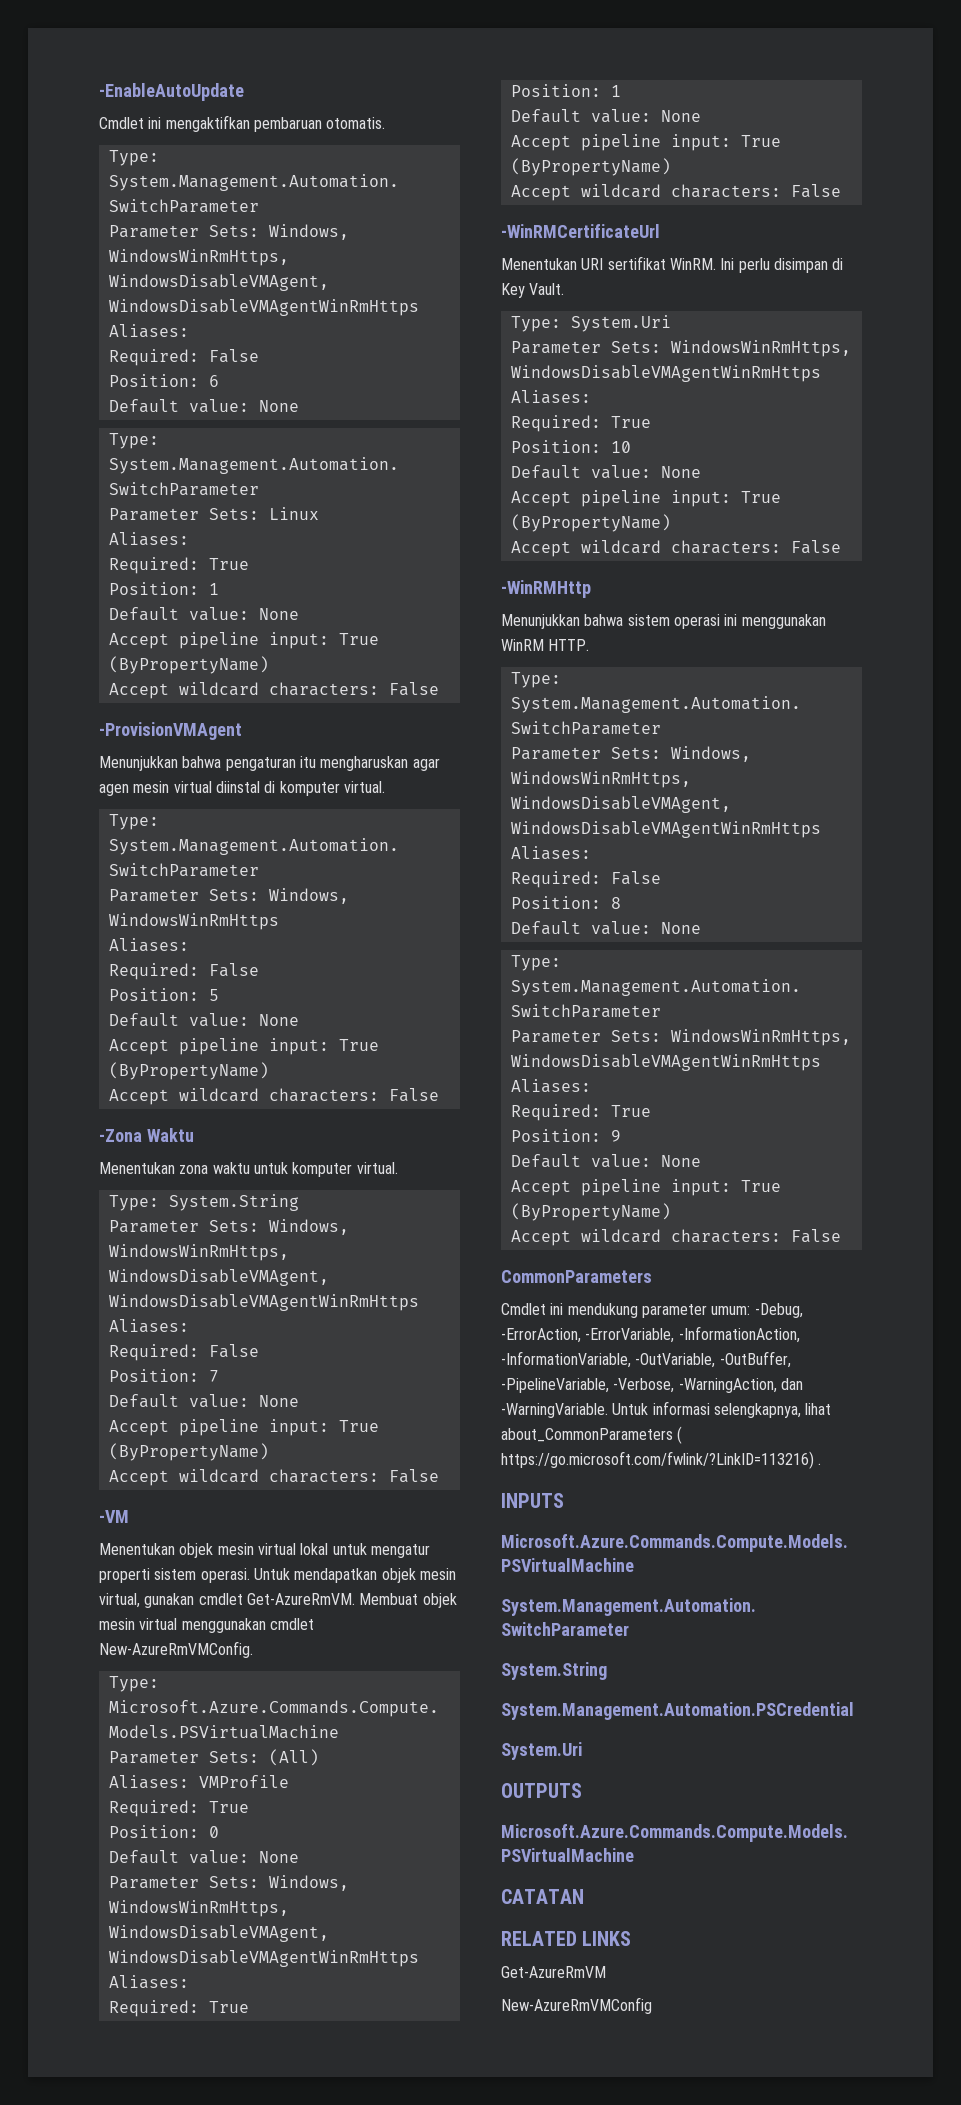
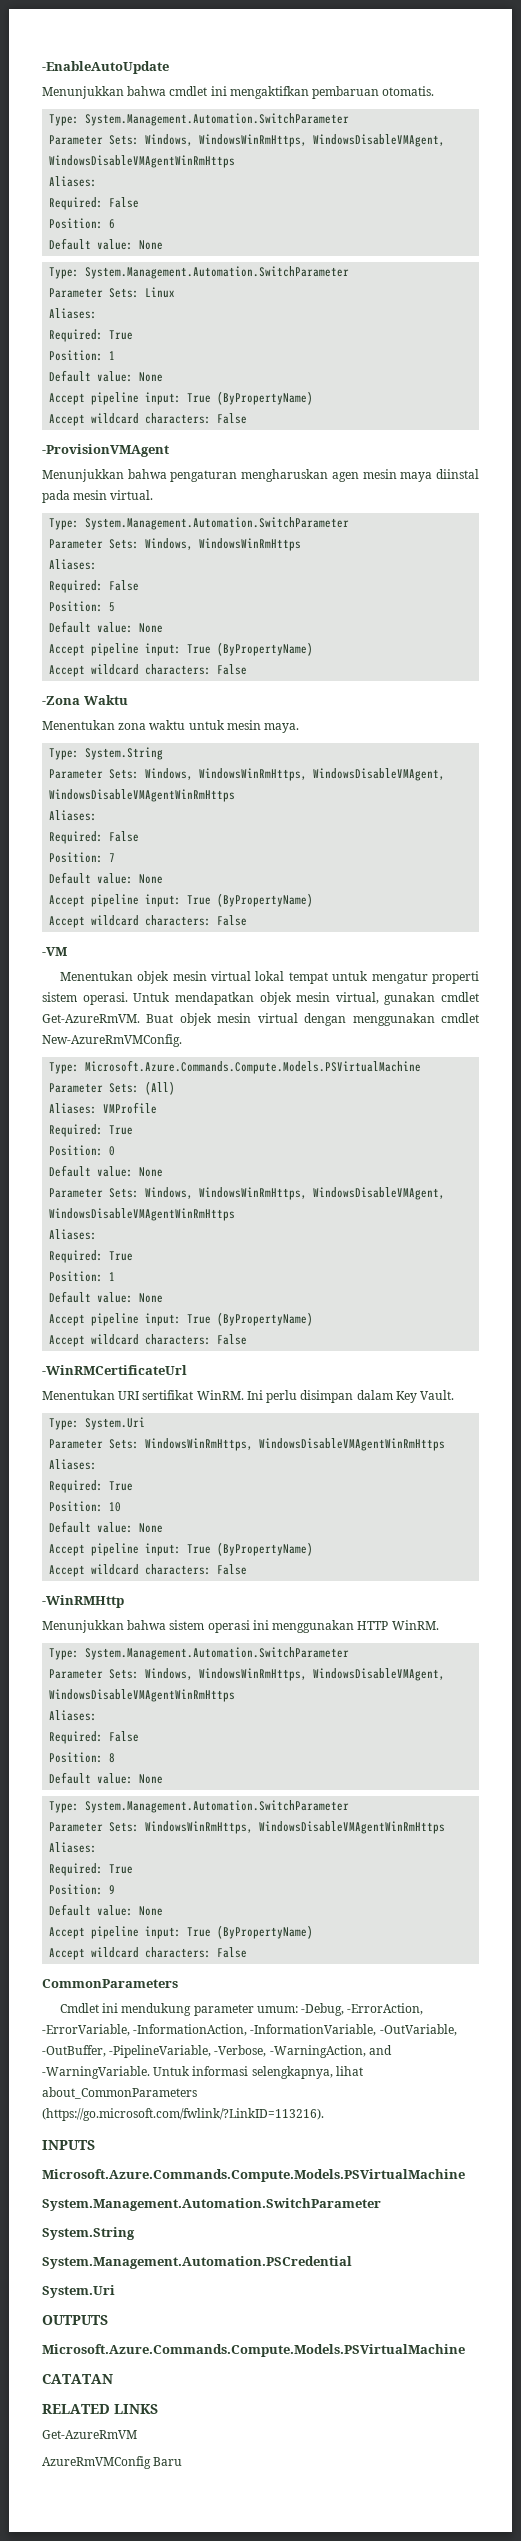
[99,117,144,129] Cmdlet -> [42,86,208,99] Menunjukkan bahwa cmdlet
[299,756,440,771] [99,781,340,796] itu mengharuskan agar agen mesin virtual diinstal di komputer -> [241,469,479,482] [42,490,108,503] mengharuskan agen mesin maya diinstal pada mesin
[292,1162,398,1177] komputer virtual. -> [226,720,300,733] mesin maya.
(329, 1549) none -> [288,972,328,984] tempat
[359,1593,457,1608] [99,1618,178,1630] Membuat objek mesin virtual -> [146,1013,347,1026] Buat objek mesin virtual dengan
[832,258,844,270] di -> [356,1390,393,1400] dalam
[501,639,590,651] WinRM HTTP. -> [357,1620,439,1630] HTTP WinRM.
[780,1378,803,1390] dan -> [368,2045,392,2055] and
[677,1426,683,1444] [501,1451,822,1469] ( https://go.microsoft.com/fwlink/?LinkID=113216) . -> [42,2108,324,2121] (https://go.microsoft.com/fwlink/?LinkID=113216).
[501,1997,652,2014] New-AzureRmVMConfig -> [42,2456,183,2469] AzureRmVMConfig Baru

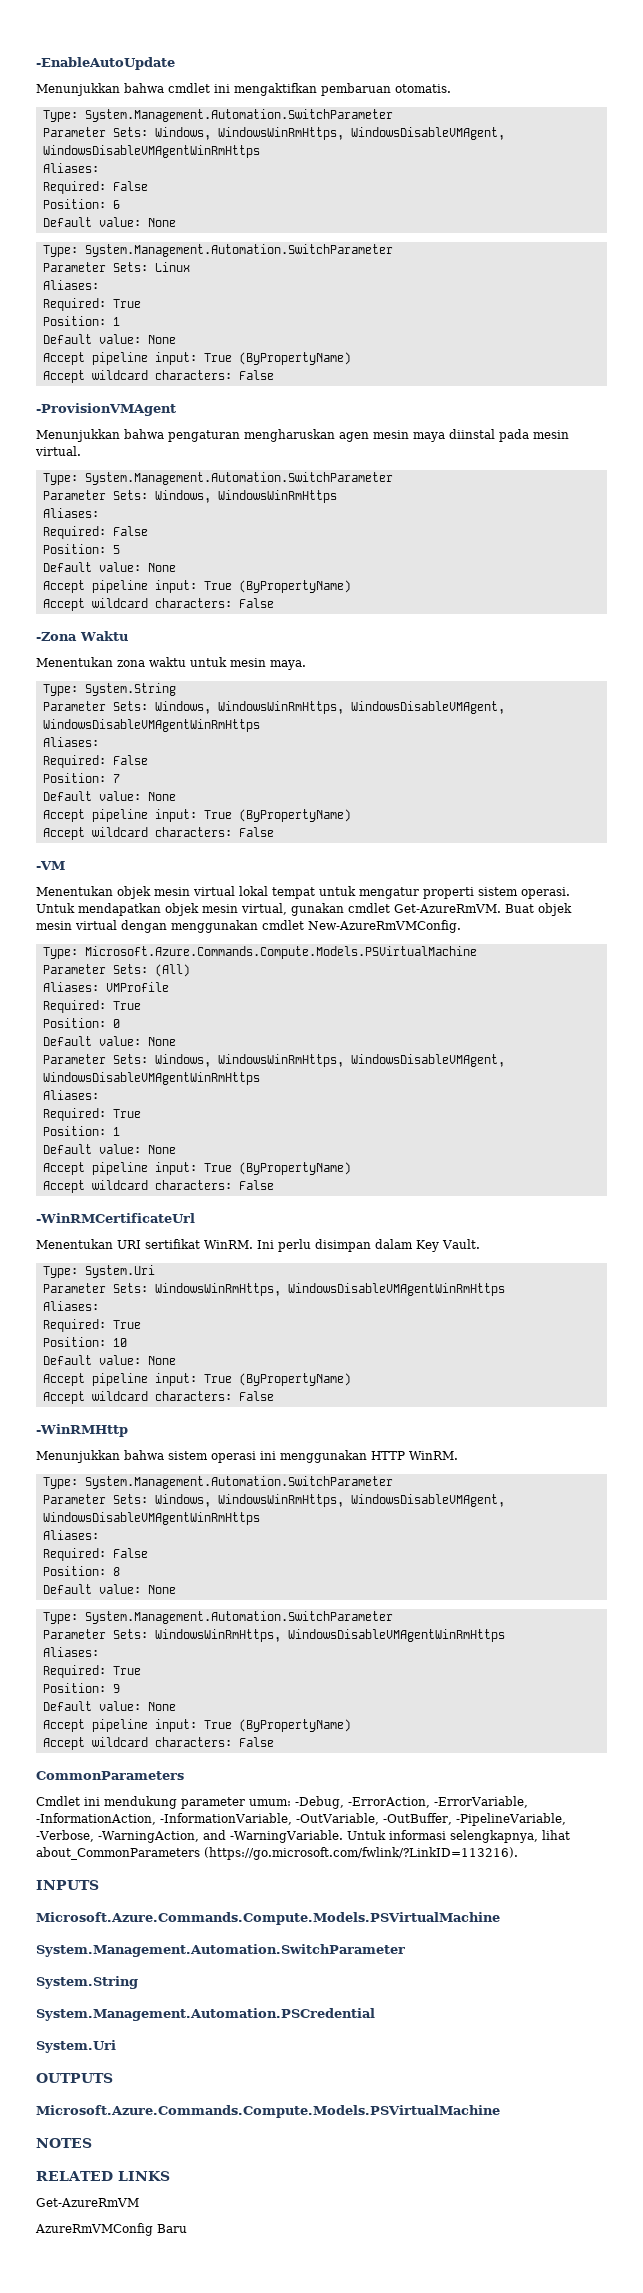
[42,2374,113,2384] CATATAN -> [36,2138,92,2148] NOTES

